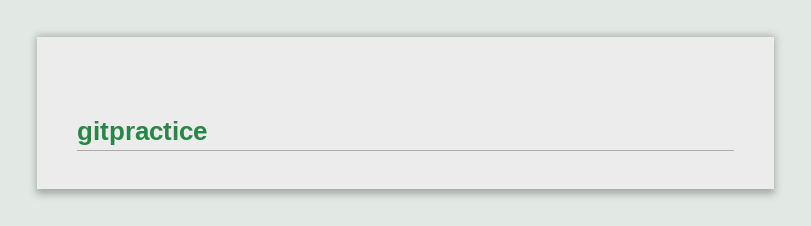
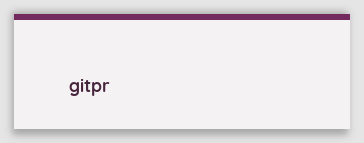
[77,121,207,145] gitpractice -> [69,78,110,96] gitpr

